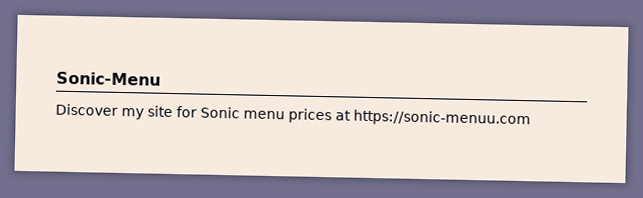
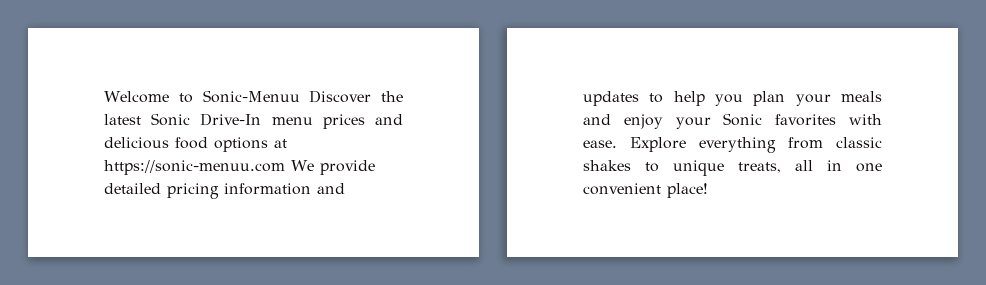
[56,71,161,86] [55,103,531,128] Sonic-Menu // Discover my site for Sonic menu prices at https://sonic-menuu.com -> [104,90,403,103] [104,113,403,129] [104,137,287,152] [104,160,375,175] [104,183,345,199] [583,91,882,106] [583,113,882,129] [583,137,882,153] [583,160,882,176] [583,183,708,198] Welcome to Sonic-Menuu Discover the latest Sonic Drive-In menu prices and delicious food options at https://sonic-menuu.com We provide detailed pricing information and updates to help you plan your meals and enjoy your Sonic favorites with ease. Explore everything from classic shakes to unique treats, all in one convenient place!

